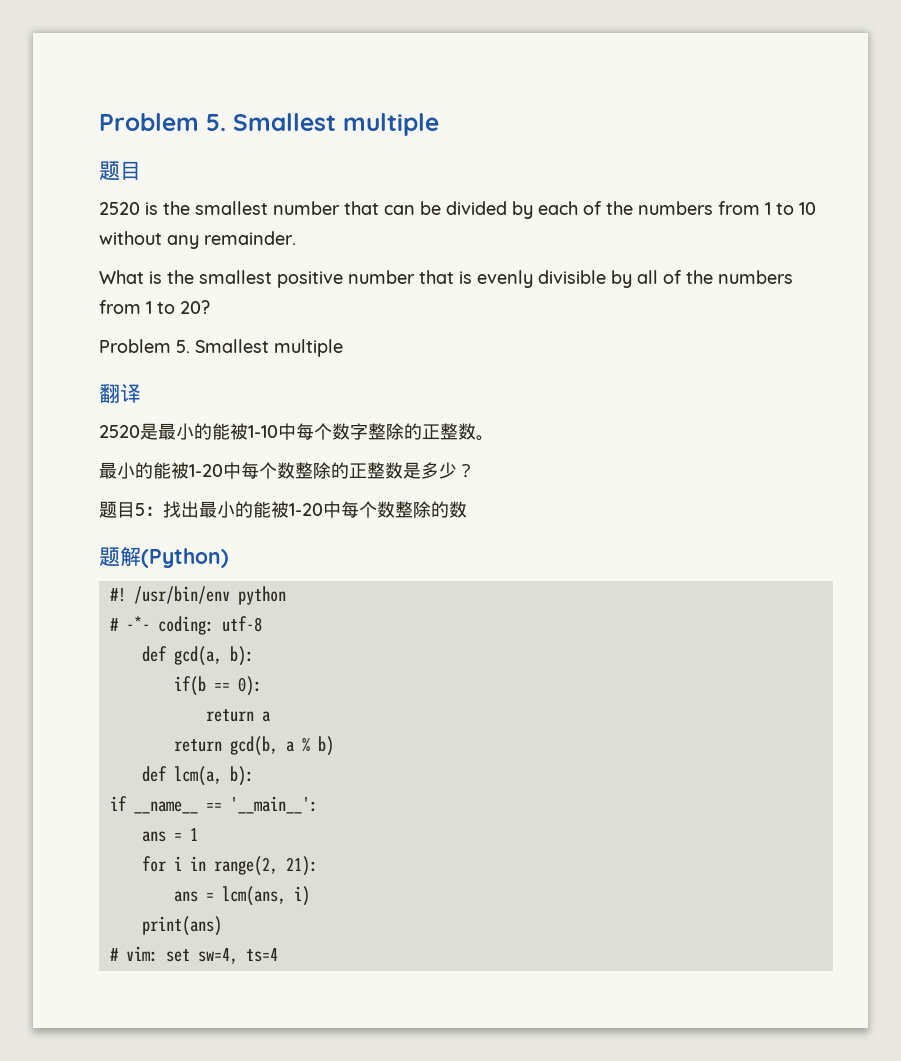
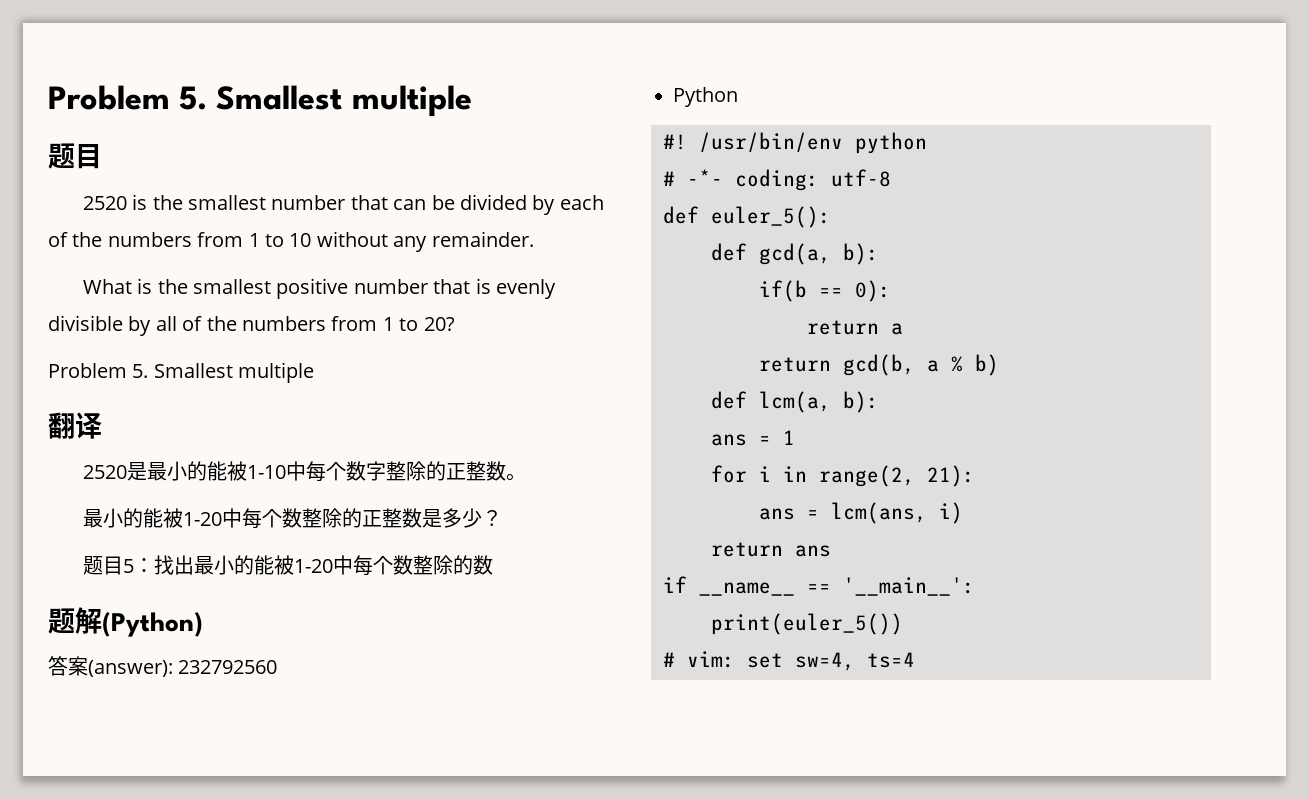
(229, 558) none -> [48,656,278,677] [673,87,738,107] // 答案(answer): 232792560 // Python
(262, 624) none -> [663,206,831,228] // def euler_5():
[109,796,318,814] // if __name__ == '__main__': -> (879, 402) none
[141,916,222,936] print(ans) -> [711,542,831,557] [663,576,975,596] [711,613,903,635] return ans // if __name__ == '__main__': // print(euler_5())

